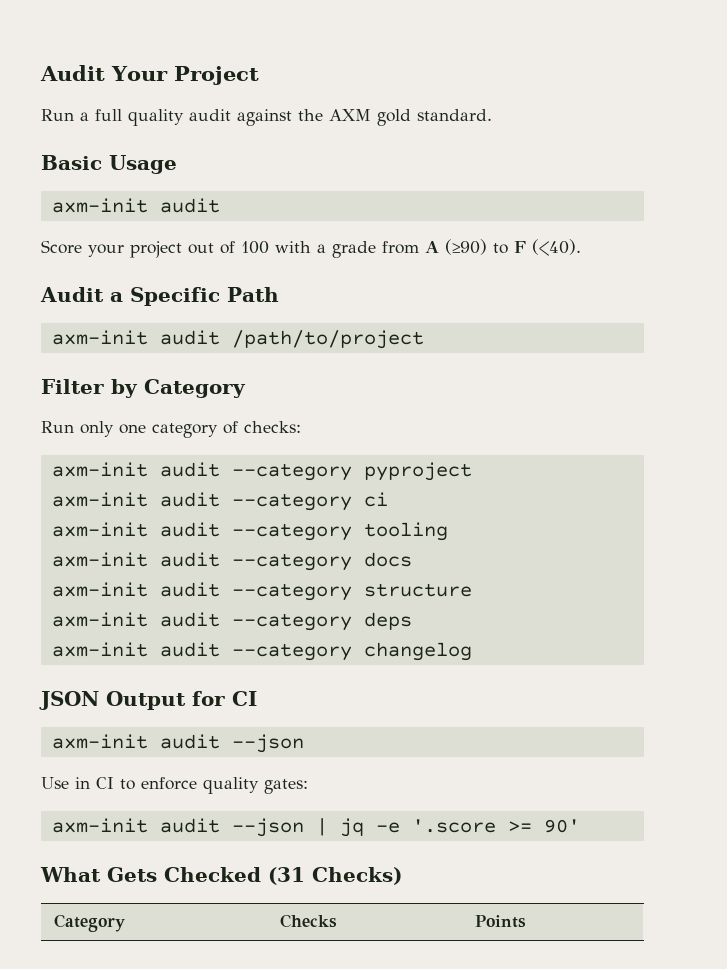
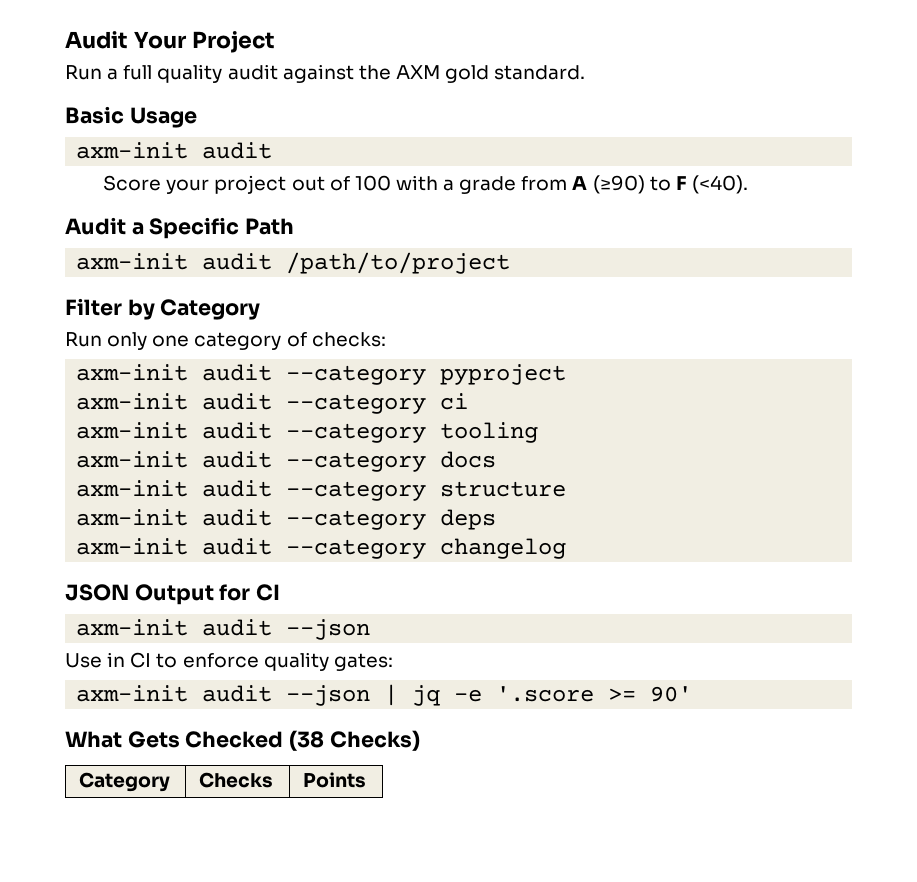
[268,867,305,885] (31 -> [289,730,325,751] (38

